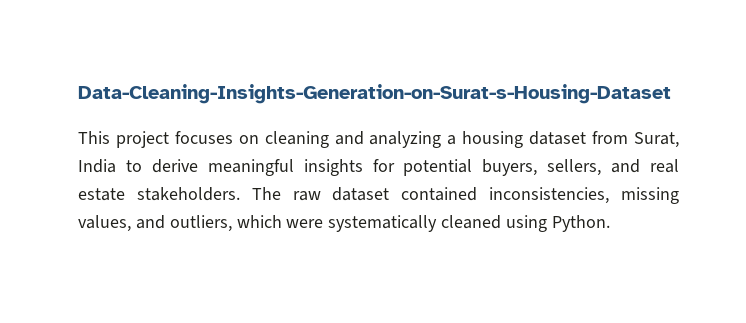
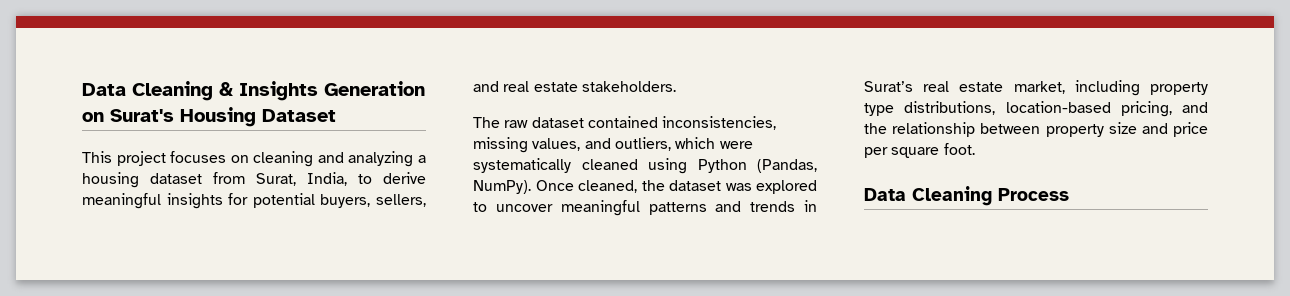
[78,84,671,104] Data-Cleaning-Insights-Generation-on-Surat-s-Housing-Dataset -> [82,81,425,101] [82,107,336,127] Data Cleaning & Insights Generation on Surat's Housing Dataset
[78,159,116,173] India -> [307,172,347,186] India,
(240, 194) none -> (676, 86) //
[551,215,610,232] Python. -> [697,159,817,173] [473,180,817,194] [473,200,817,216] [864,80,1208,96] [864,101,1208,117] [864,122,1208,137] [864,143,975,158] [864,186,1069,206] Python (Pandas, NumPy). Once cleaned, the dataset was explored to uncover meaningful patterns and trends in Surat’s real estate market, including property type distributions, location-based pricing, and the relationship between property size and price per square foot. // Data Cleaning Process

